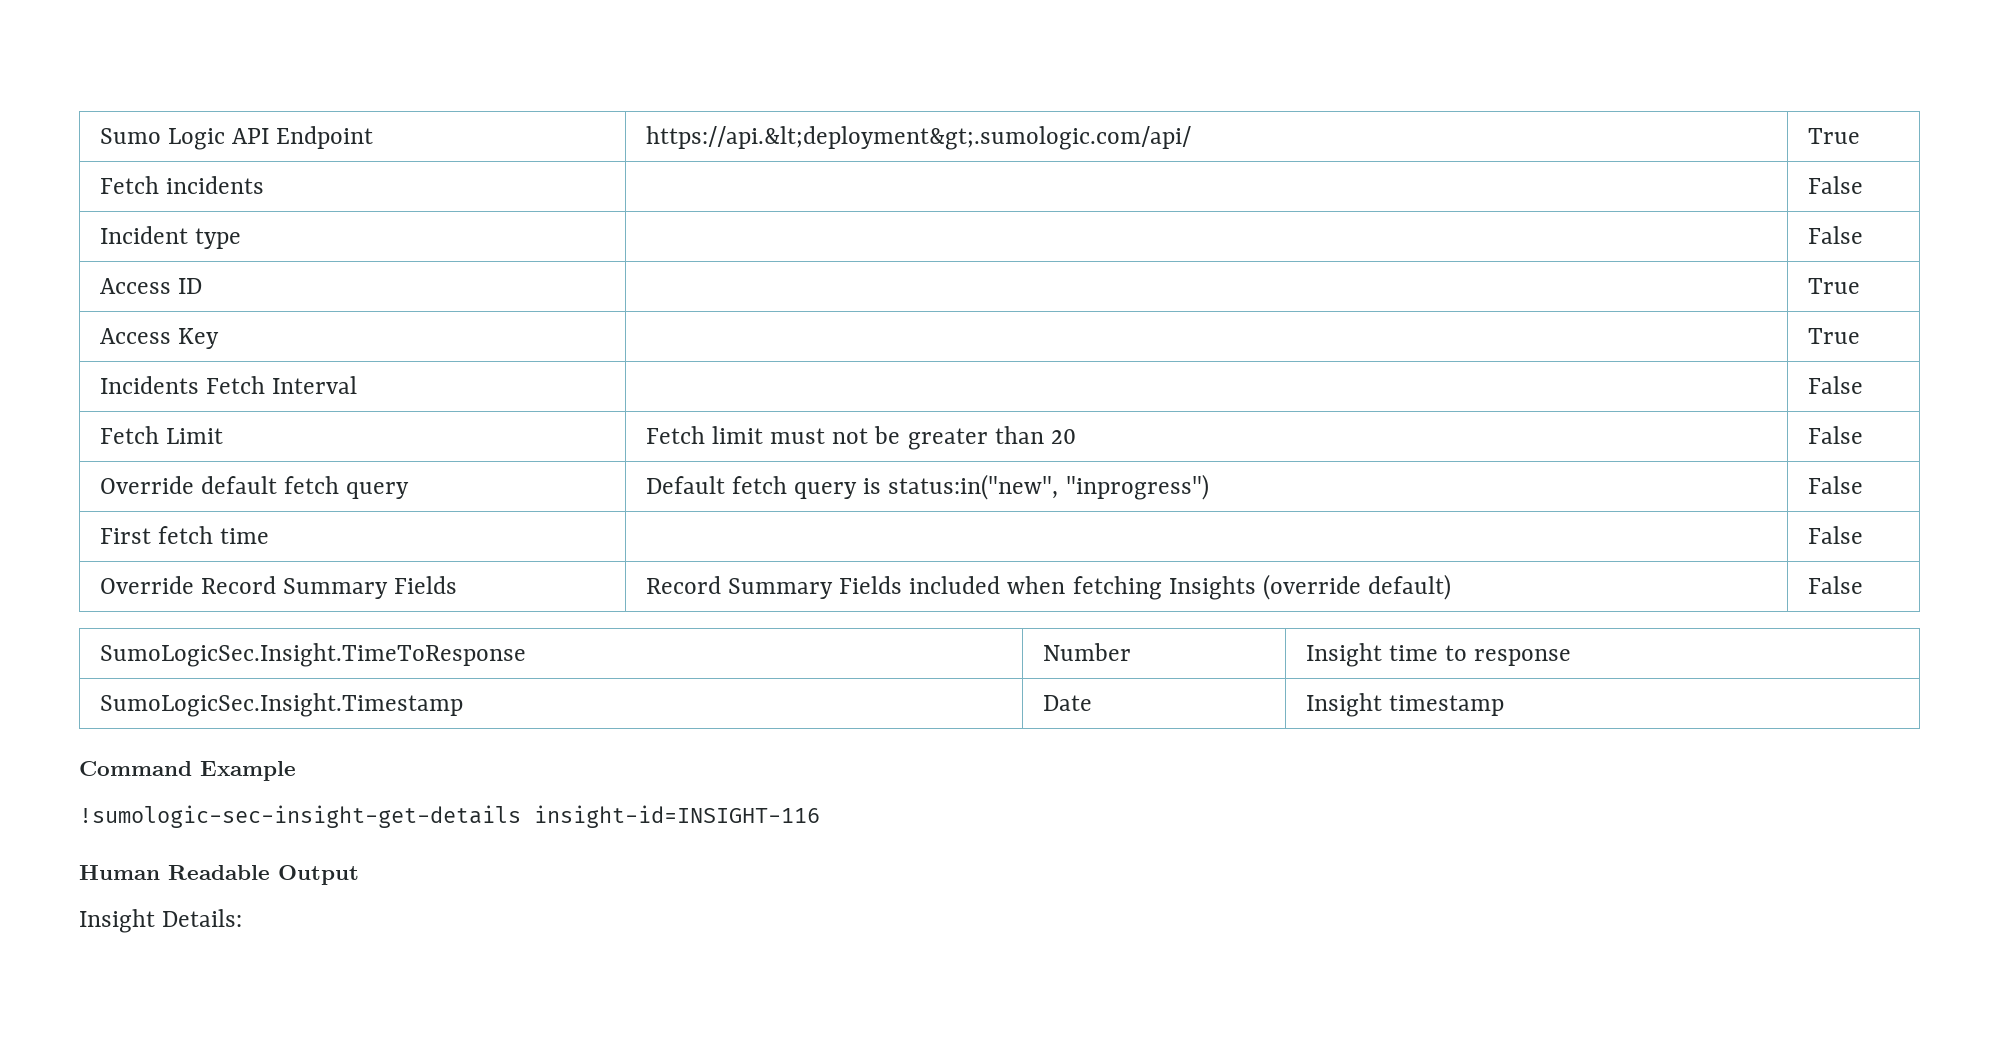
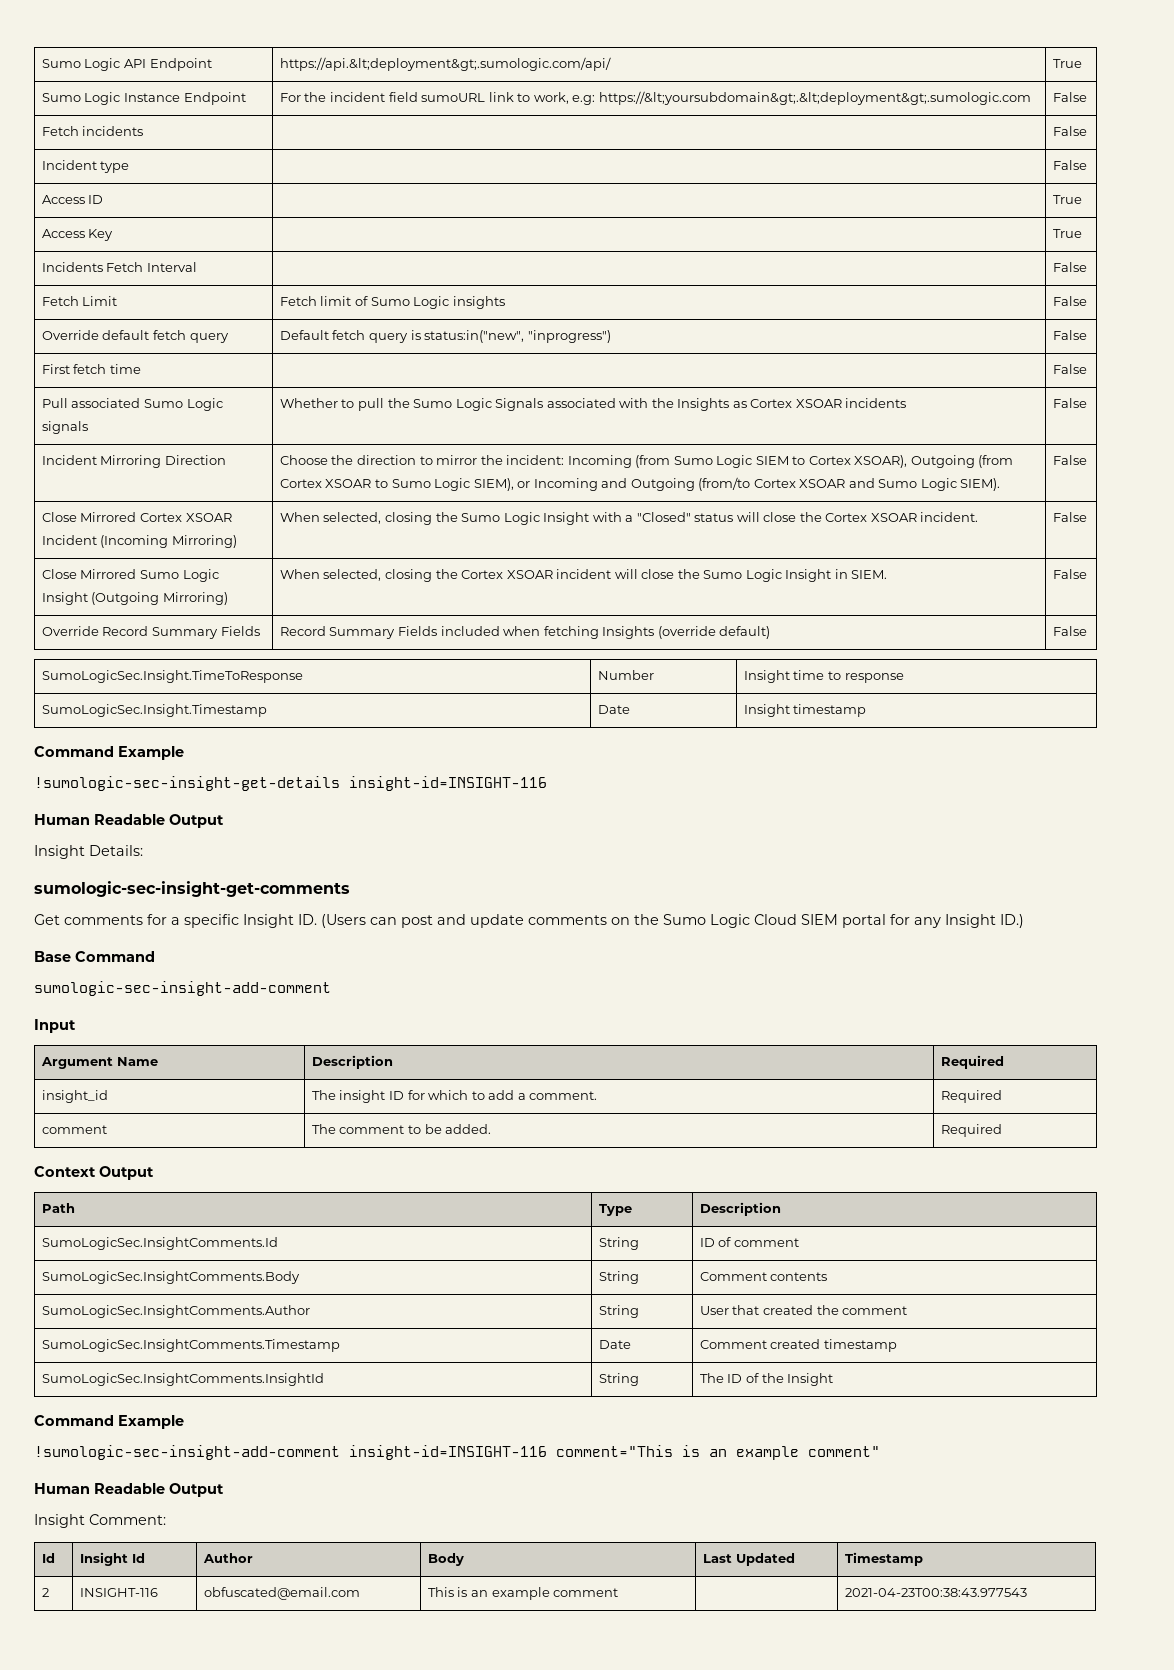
(1860, 136) none -> [41,92,246,105] [279,91,1031,105] [1052,92,1087,102] // Sumo Logic Instance Endpoint | For the incident field sumoURL link to work, e.g: https://&lt;yoursubdomain&gt;.&lt;deployment&gt;.sumologic.com | False
[770,426,1076,450] must not be greater than 20 -> [354,296,505,309] of Sumo Logic insights
(1863, 535) none -> [41,398,223,411] [41,421,88,434] [279,398,907,411] [1052,398,1087,408] [41,455,226,468] [279,455,1014,468] [279,477,1001,491] [1052,455,1087,465] [41,512,232,522] [41,535,237,548] [279,512,979,525] [1052,512,1087,522] [41,569,219,582] [41,592,228,605] [279,569,888,582] [1052,569,1087,579] // Pull associated Sumo Logic signals | Whether to pull the Sumo Logic Signals associated with the Insights as Cortex XSOAR incidents | False // Incident Mirroring Direction | Choose the direction to mirror the incident: Incoming (from Sumo Logic SIEM to Cortex XSOAR), Outgoing (from Cortex XSOAR to Sumo Logic SIEM), or Incoming and Outgoing (from/to Cortex XSOAR and Sumo Logic SIEM). | False // Close Mirrored Cortex XSOAR Incident (Incoming Mirroring) | When selected, closing the Sumo Logic Insight with a "Closed" status will close the Cortex XSOAR incident. | False // Close Mirrored Sumo Logic Insight (Outgoing Mirroring) | When selected, closing the Cortex XSOAR incident will close the Sumo Logic Insight in SIEM. | False
(243, 918) none -> [34,881,350,897] [34,914,1024,928] [34,951,155,962] [34,981,331,996] [34,1019,76,1033] [40,1057,158,1069] [311,1055,393,1069] [940,1055,1004,1069] [41,1090,108,1103] [311,1090,598,1103] [940,1090,1002,1103] [41,1125,107,1134] [311,1124,492,1134] [940,1124,1002,1137] [34,1166,154,1180] [41,1203,75,1213] [598,1204,632,1216] [699,1202,781,1216] [41,1237,278,1250] [598,1237,639,1250] [699,1237,799,1247] [41,1271,300,1284] [598,1271,639,1284] [699,1272,828,1281] [41,1305,310,1318] [598,1305,639,1318] [699,1305,908,1315] [41,1339,340,1352] [598,1340,631,1349] [699,1339,897,1352] [41,1373,324,1386] [598,1373,639,1386] [699,1373,834,1386] [34,1415,184,1429] [34,1445,880,1460] [34,1483,224,1497] [34,1514,166,1528] [41,1553,55,1563] [79,1552,145,1566] [202,1553,253,1563] [427,1553,464,1566] [702,1553,795,1566] [844,1552,923,1566] [41,1588,49,1597] [79,1588,158,1597] [203,1587,360,1600] [427,1587,619,1600] [844,1588,1027,1597] // sumologic-sec-insight-get-comments // Get comments for a specific Insight ID. (Users can post and update comments on the Sumo Logic Cloud SIEM portal for any Insight ID.) // Base Command // sumologic-sec-insight-add-comment // Input // Argument Name | Description | Required // insight_id | The insight ID for which to add a comment. | Required // comment | The comment to be added. | Required // Context Output // Path | Type | Description // SumoLogicSec.InsightComments.Id | String | ID of comment // SumoLogicSec.InsightComments.Body | String | Comment contents // SumoLogicSec.InsightComments.Author | String | User that created the comment // SumoLogicSec.InsightComments.Timestamp | Date | Comment created timestamp // SumoLogicSec.InsightComments.InsightId | String | The ID of the Insight // Command Example // !sumologic-sec-insight-add-comment insight-id=INSIGHT-116 comment="This is an example comment" // Human Readable Output // Insight Comment: // Id | Insight Id | Author | Body | Last Updated | Timestamp // 2 | INSIGHT-116 | obfuscated@email.com | This is an example comment | | 2021-04-23T00:38:43.977543

